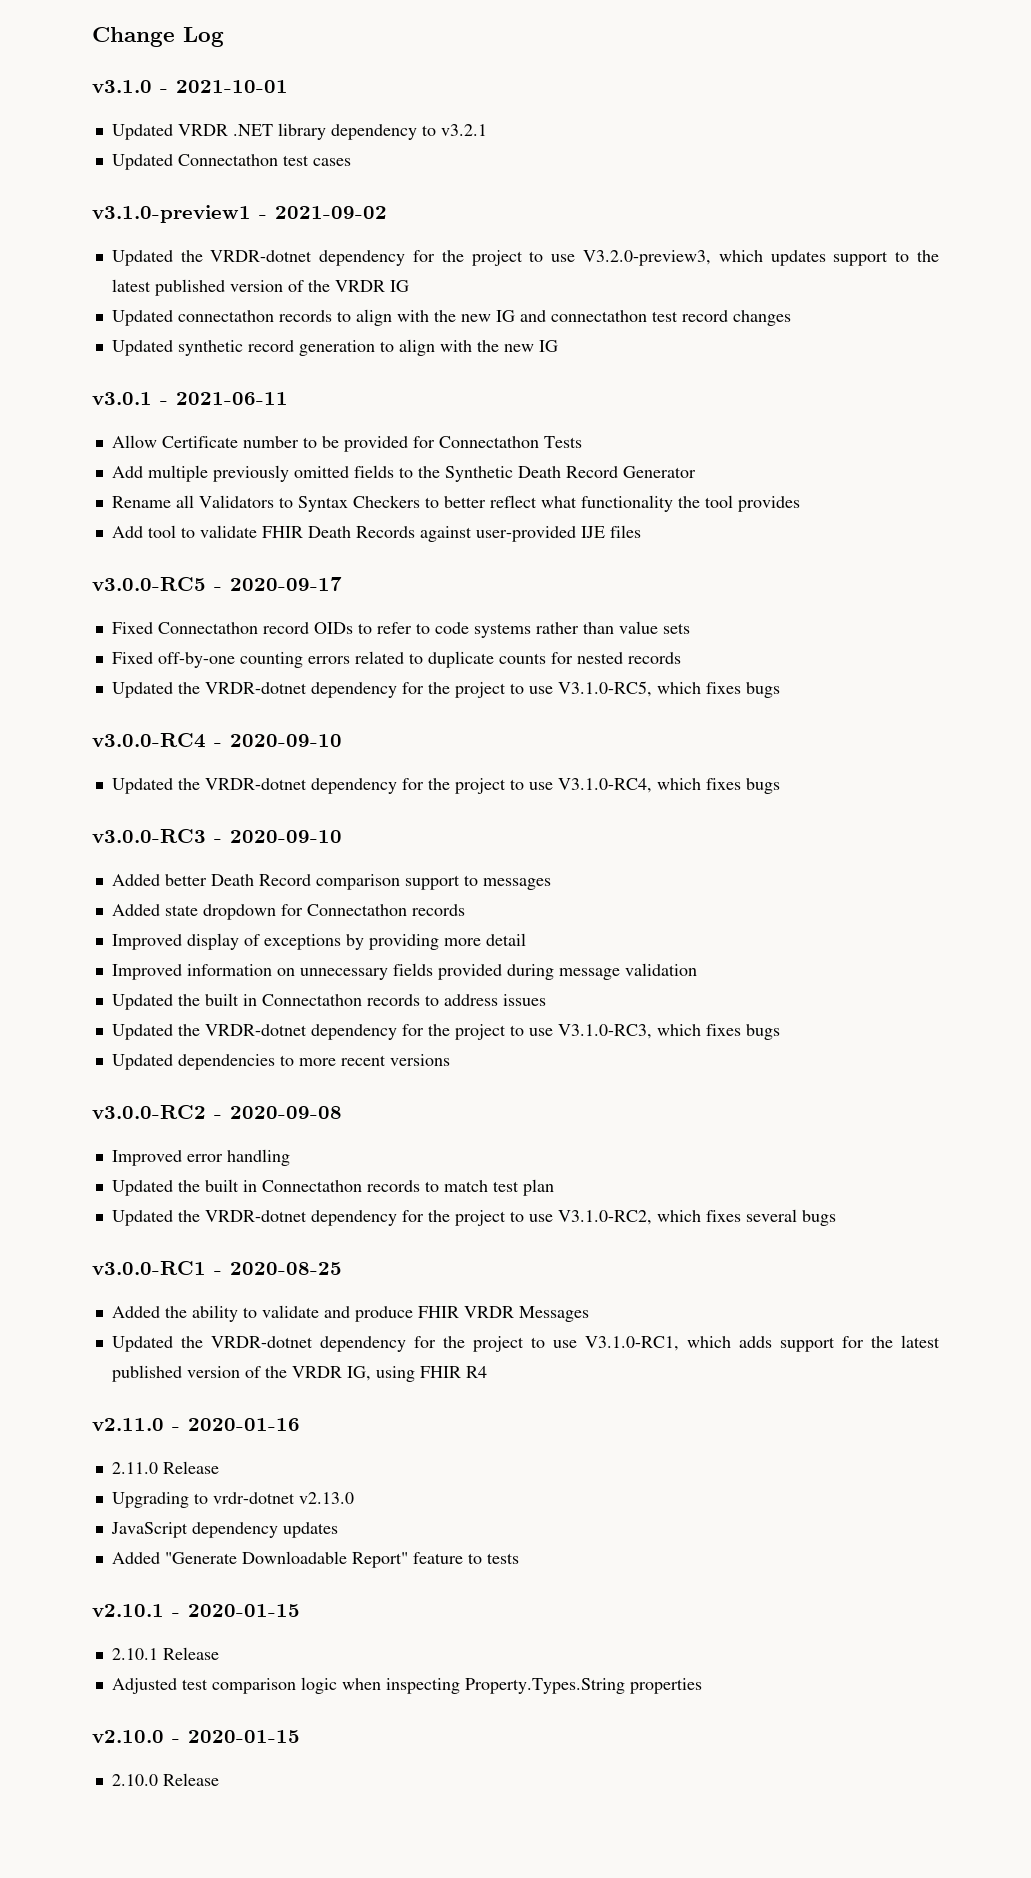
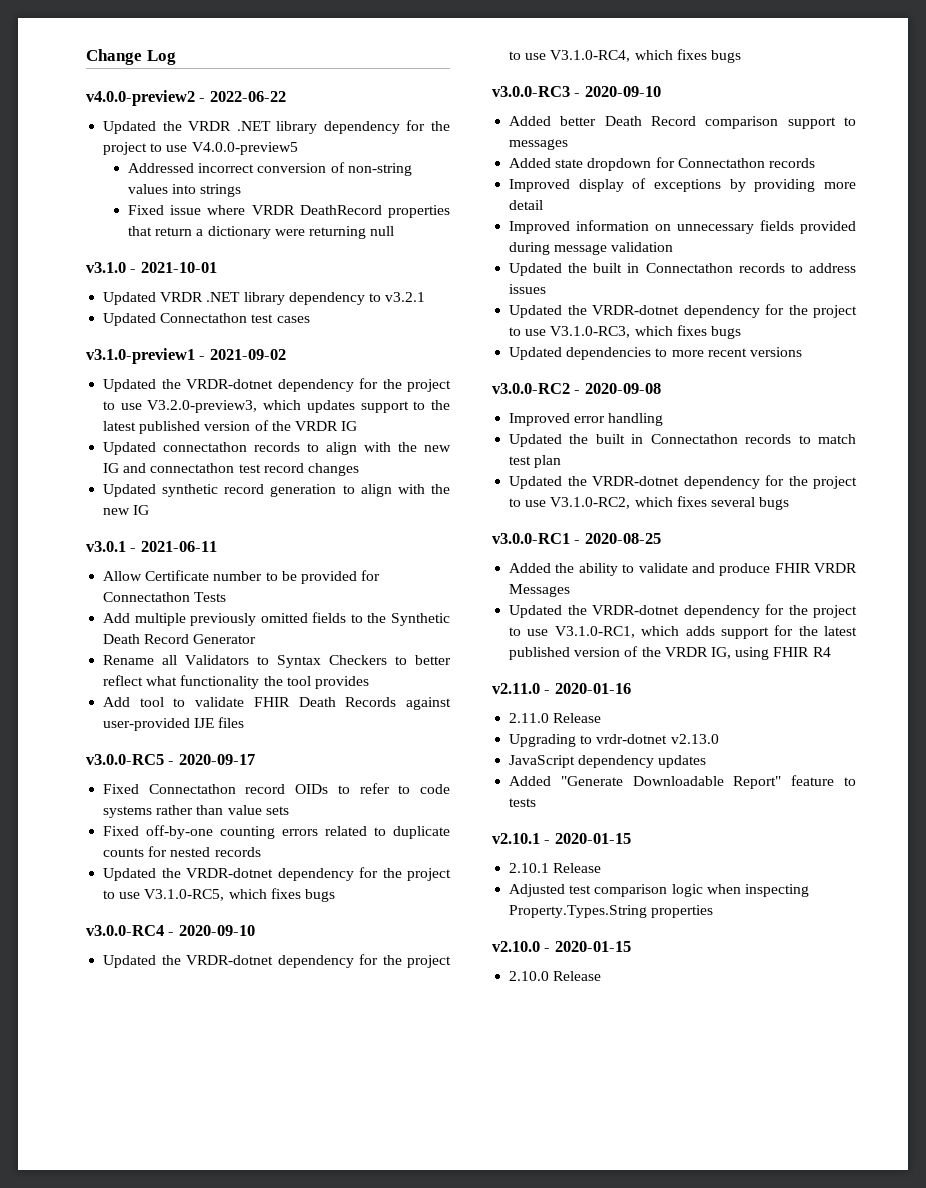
(224, 37) none -> [86,90,286,106] [103,120,450,134] [103,142,298,155] [127,162,412,176] [127,184,242,197] [127,205,450,218] [127,226,395,239] // v4.0.0-preview2 - 2022-06-22 // Updated the VRDR .NET library dependency for the project to use V4.0.0-preview5 // Addressed incorrect conversion of non-string values into strings // Fixed issue where VRDR DeathRecord properties that return a dictionary were returning null

